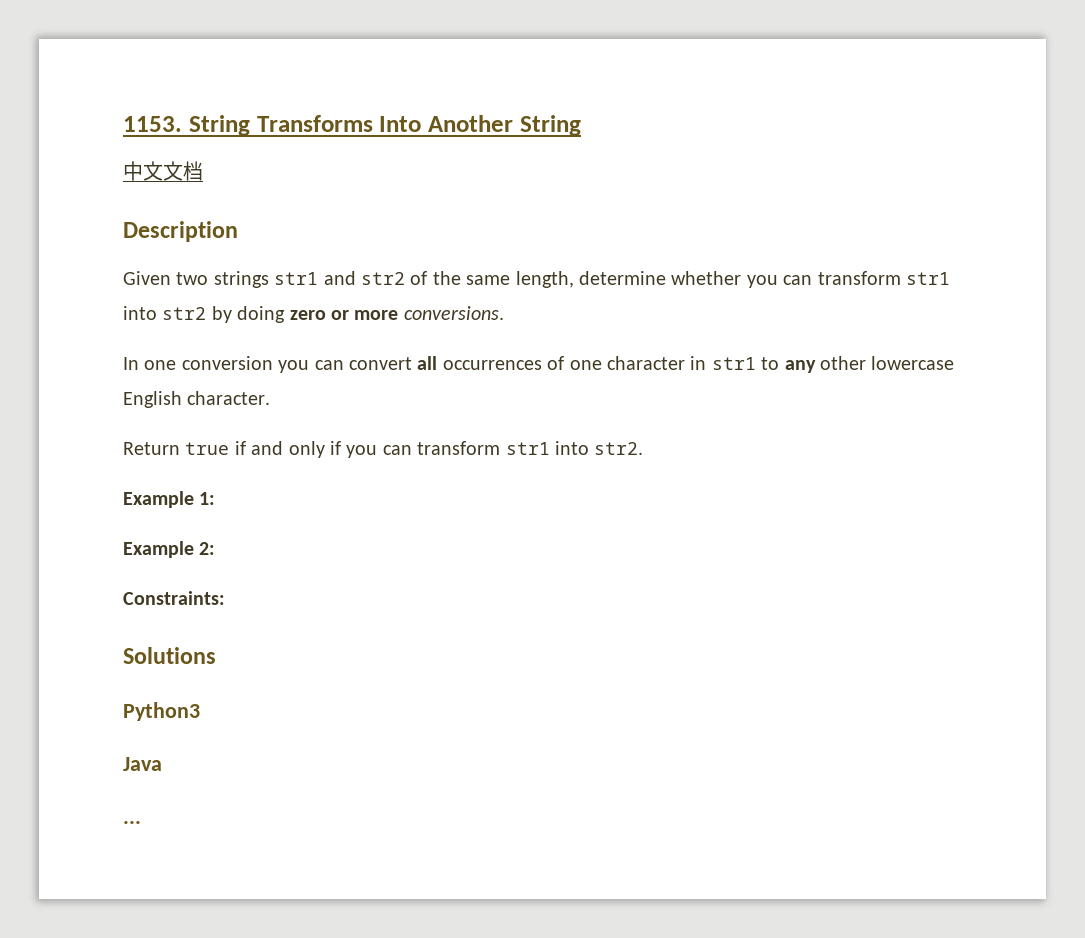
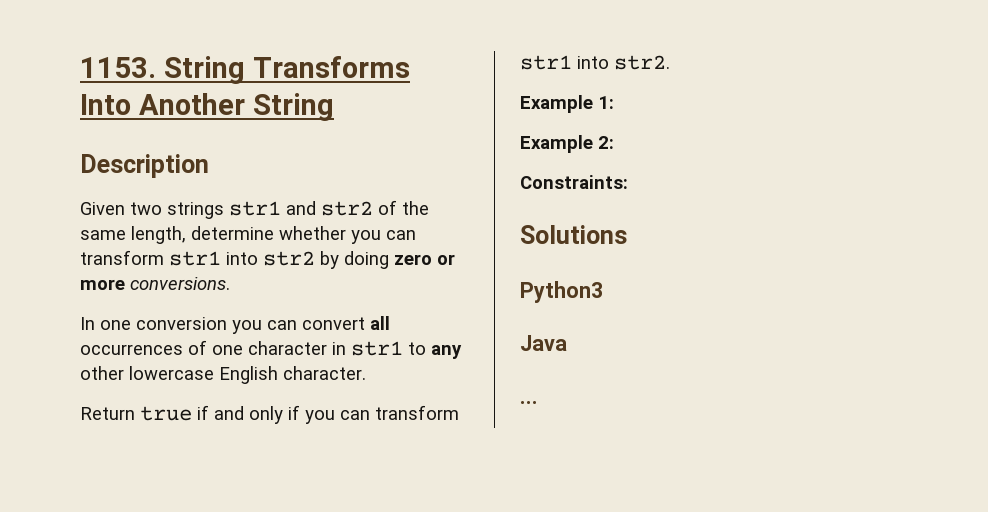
[123,161,203,181] // 中文文档 -> (334, 107) none

